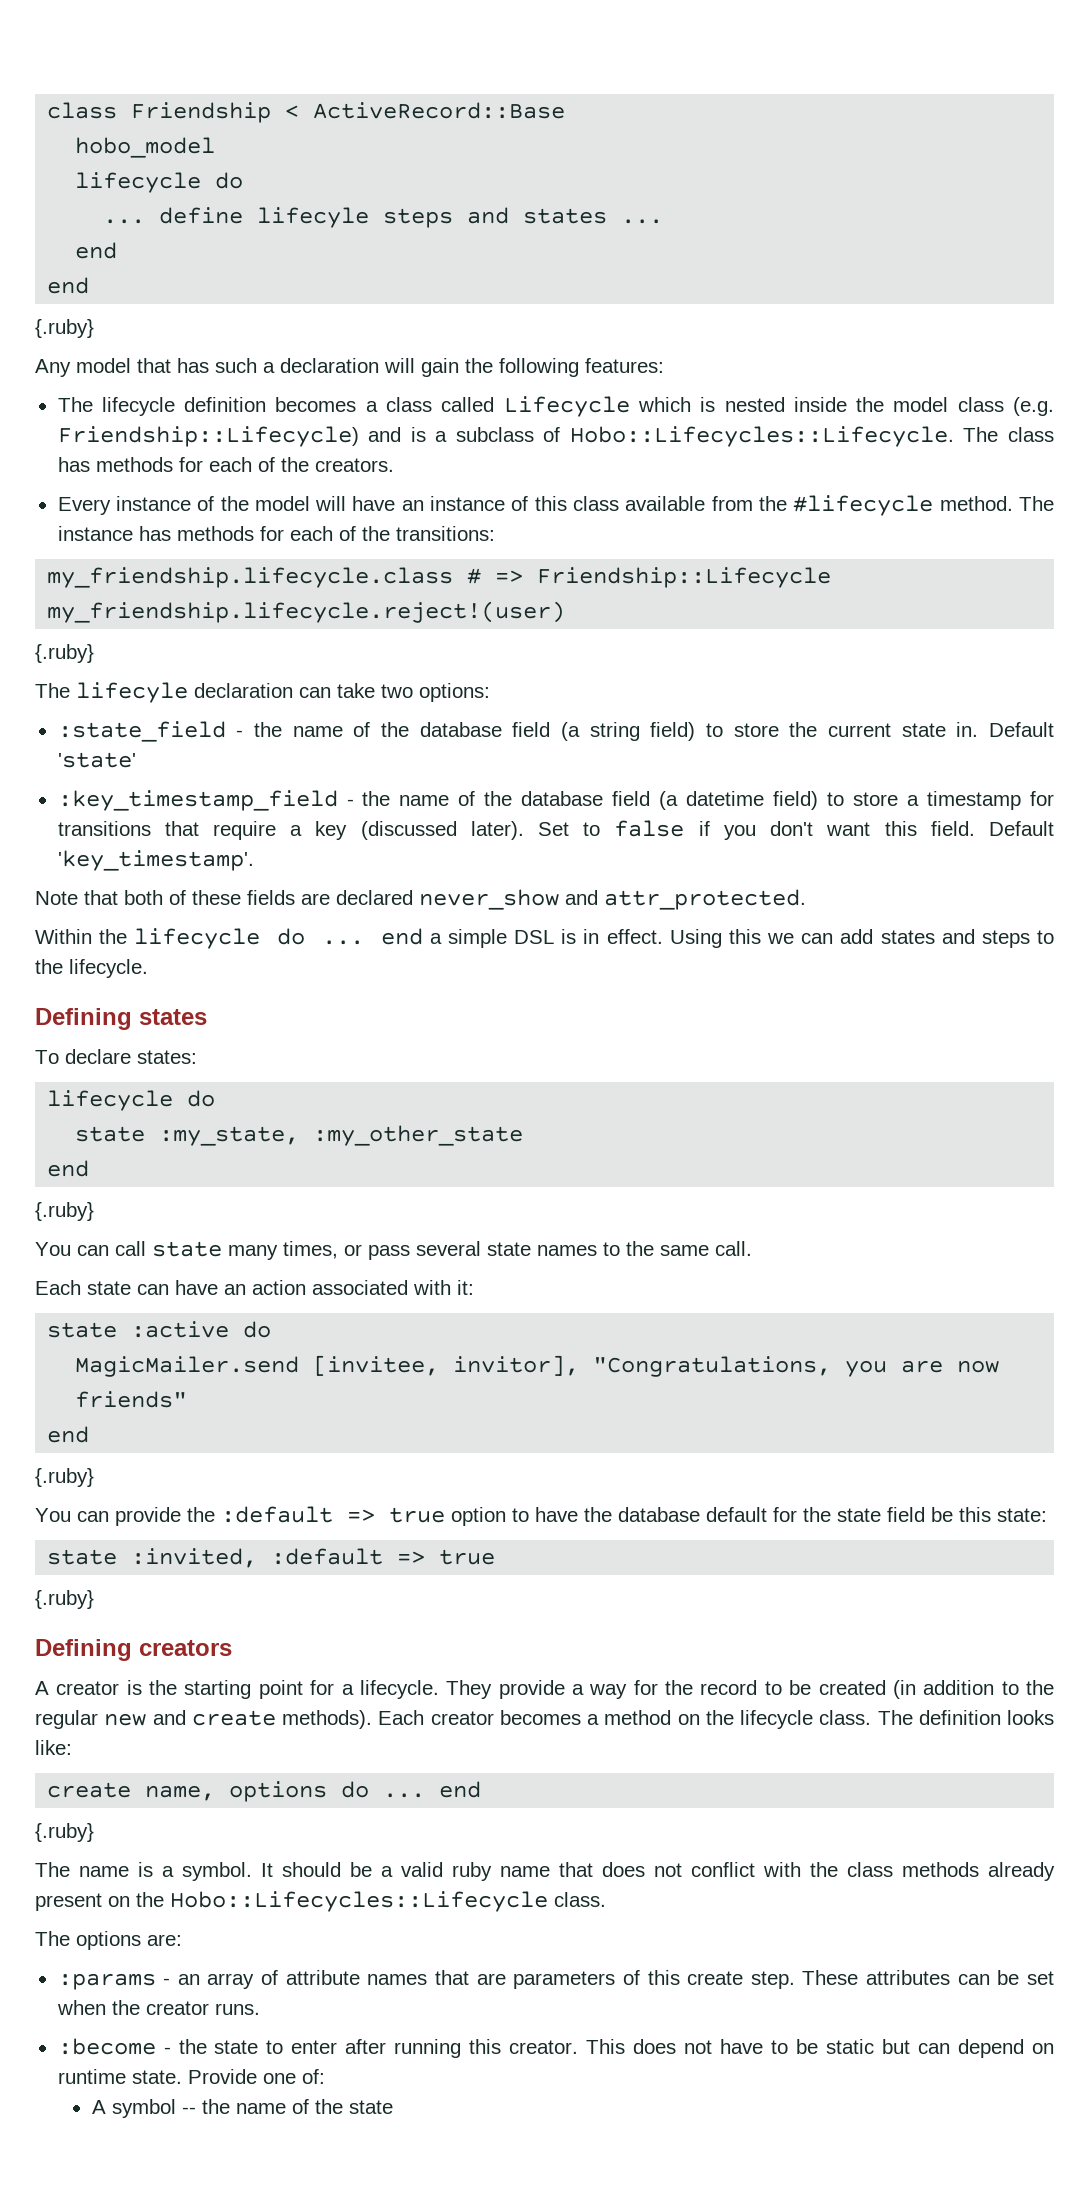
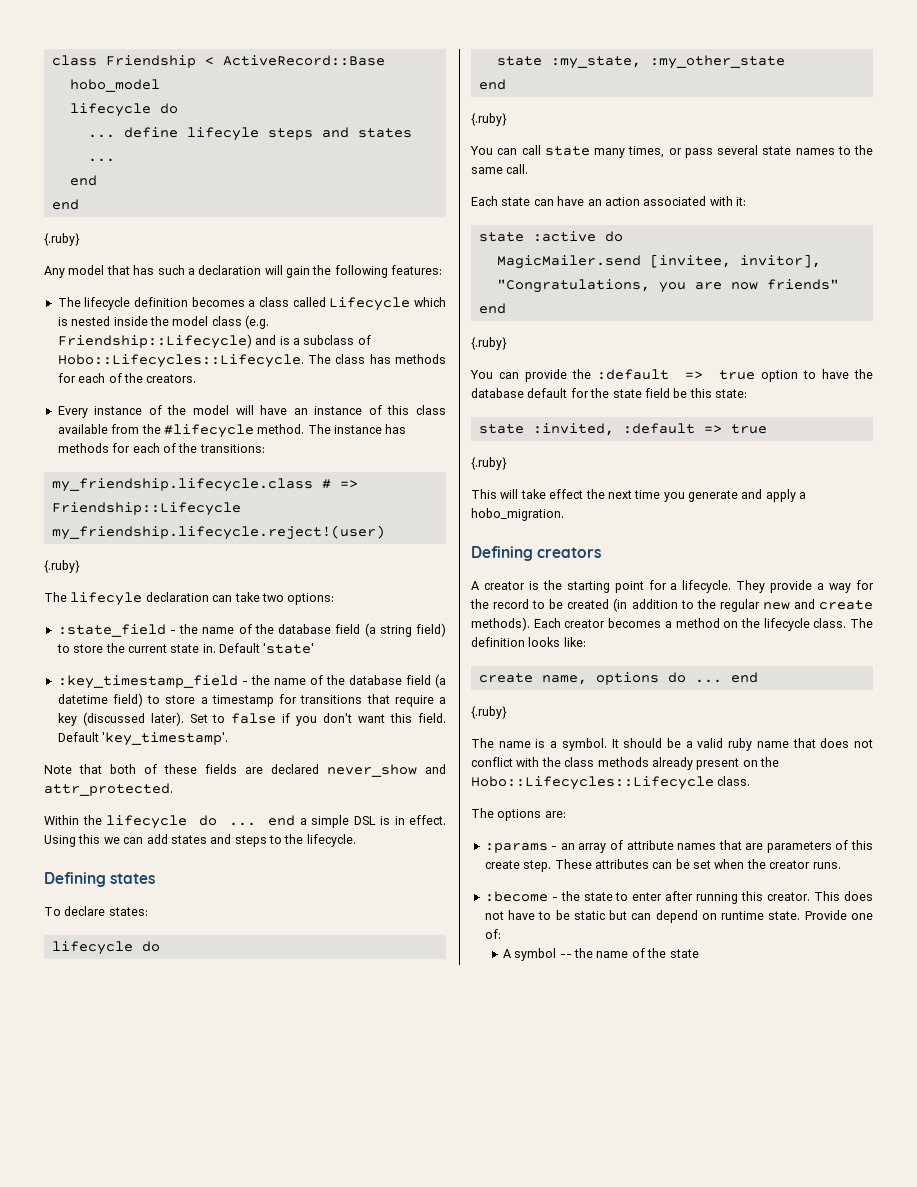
(94, 1599) none -> [471,489,807,502] [471,508,564,521] // This will take effect the next time you generate and apply a hobo_migration.

